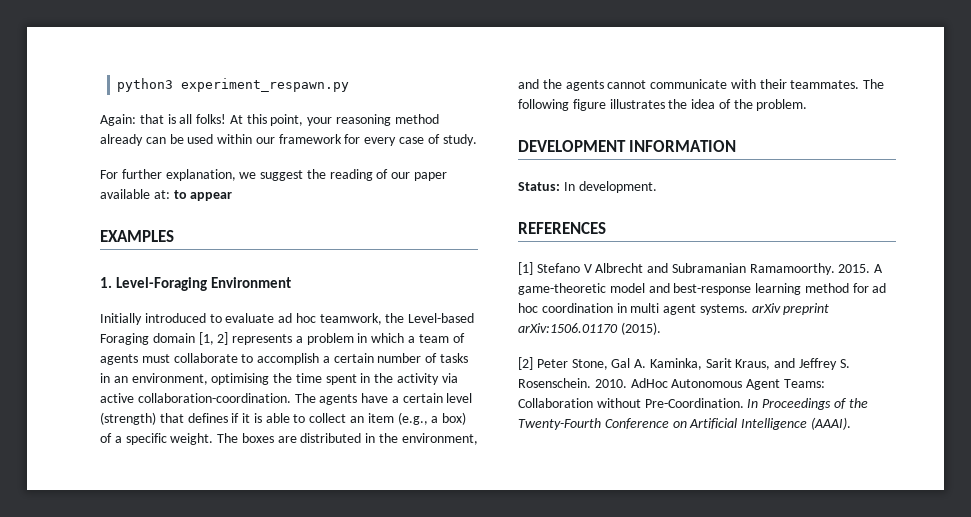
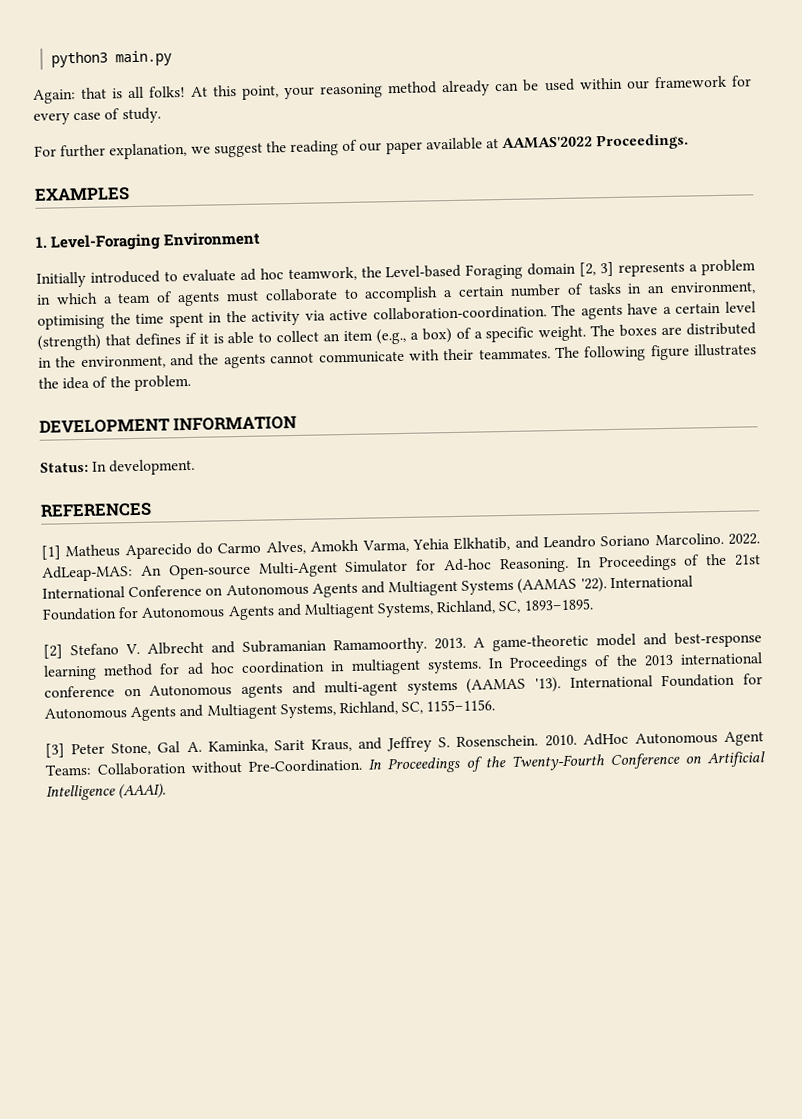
[181,78,350,92] experiment_respawn.py -> [114,50,172,67] main.py
[153,190,233,201] at: to appear -> [486,133,690,151] at AAMAS'2022 Proceedings.
[198,332,229,345] [1, 2] -> [579,261,615,277] [2, 3]
[536,263,592,273] Stefano V -> [65,532,760,560] [42,553,762,582] [42,575,693,599] [42,598,593,621] [43,643,140,659] Matheus Aparecido do Carmo Alves, Amokh Varma, Yehia Elkhatib, and Leandro Soriano Marcolino. 2022. AdLeap-MAS: An Open-source Multi-Agent Simulator for Ad-hoc Reasoning. In Proceedings of the 21st International Conference on Autonomous Agents and Multiagent Systems (AAMAS '22). International Foundation for Autonomous Agents and Multiagent Systems, Richland, SC, 1893–1895. // [2] Stefano V.
[838,264,871,273] 2015. -> [434,637,466,650] 2013.
[630,303,830,315] [518,322,661,335] [518,357,533,370] multi agent systems. arXiv preprint arXiv:1506.01170 (2015). // [2] -> [350,652,763,675] [44,673,763,699] [44,699,496,722] [45,743,65,758] multiagent systems. In Proceedings of the 2013 international conference on Autonomous agents and multi-agent systems (AAMAS '13). International Foundation for Autonomous Agents and Multiagent Systems, Richland, SC, 1155–1156. // [3]

